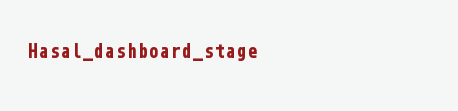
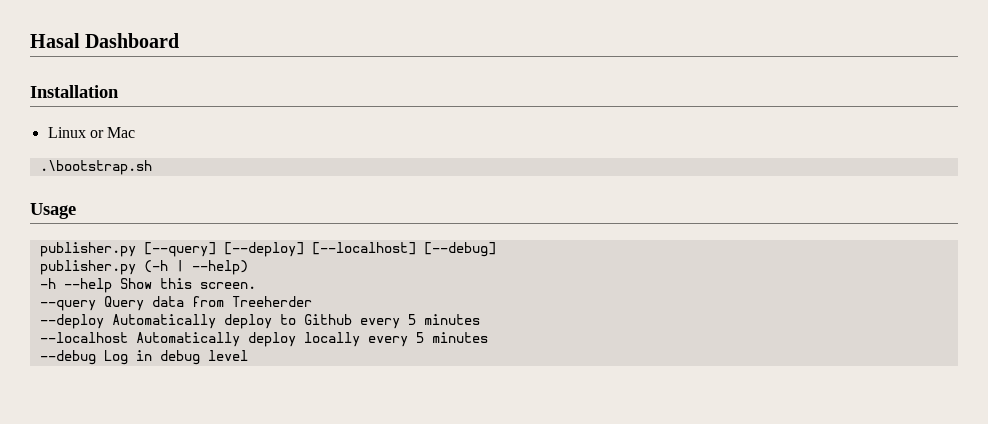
[27,43,258,61] Hasal_dashboard_stage -> [30,33,180,48] [30,85,119,98] [47,127,136,138] [39,160,152,175] [30,203,76,219] [39,242,496,257] [39,260,248,275] [39,278,256,293] [39,296,312,311] [39,314,480,329] [39,332,488,347] [39,350,248,365] Hasal Dashboard // Installation // Linux or Mac // .\bootstrap.sh // Usage // publisher.py [--query] [--deploy] [--localhost] [--debug] // publisher.py (-h | --help) // -h --help Show this screen. // --query Query data from Treeherder // --deploy Automatically deploy to Github every 5 minutes // --localhost Automatically deploy locally every 5 minutes // --debug Log in debug level

